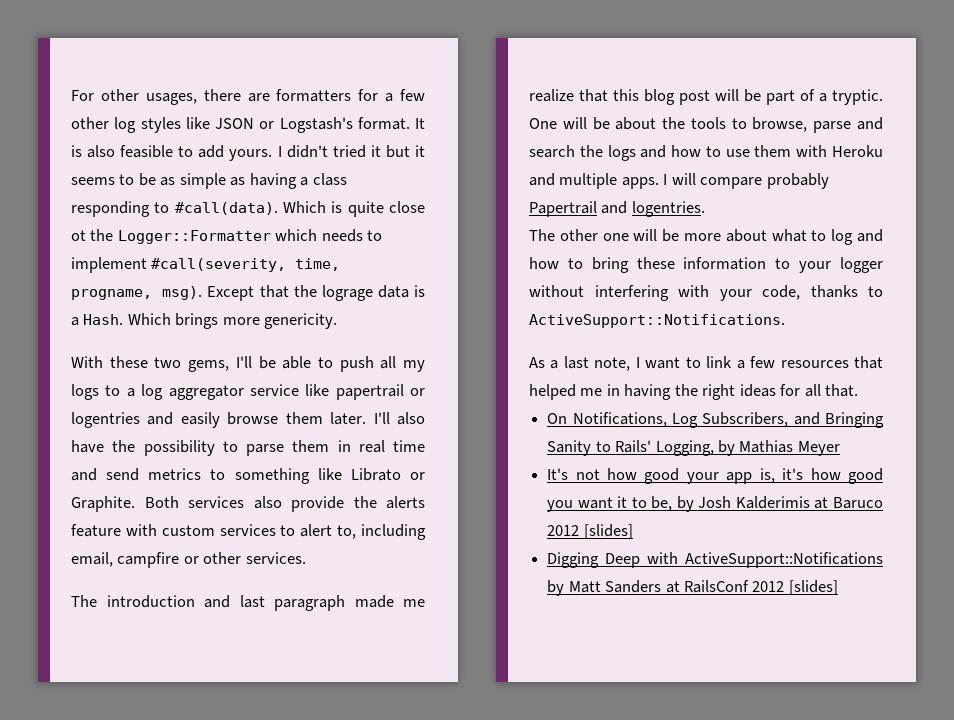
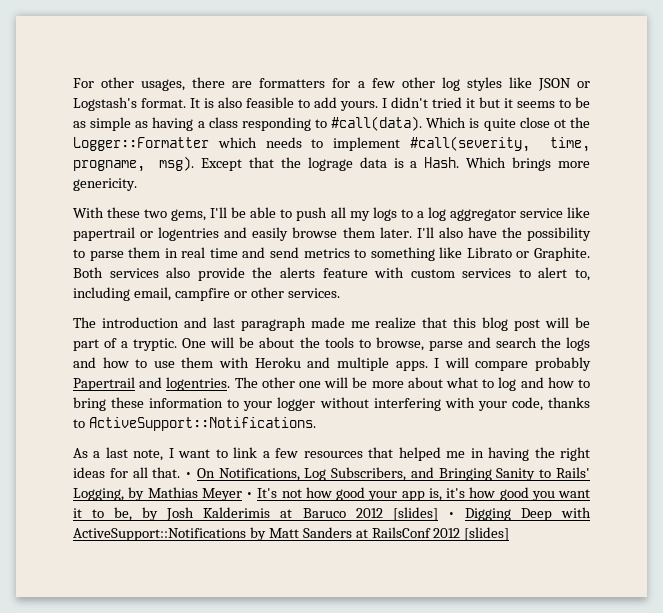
(705, 209) // -> (231, 384) none
(859, 390) // -> [185,472,193,478] •
(840, 448) // -> [246,492,253,498] •
(633, 531) // -> [447,512,455,518] •

